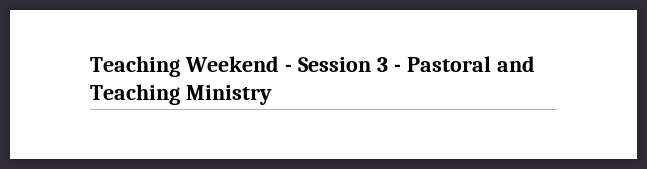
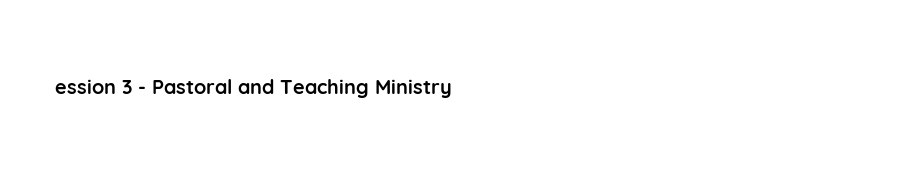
[90,56,371,77] Teaching Weekend - Session -> [55,79,116,94] ession

